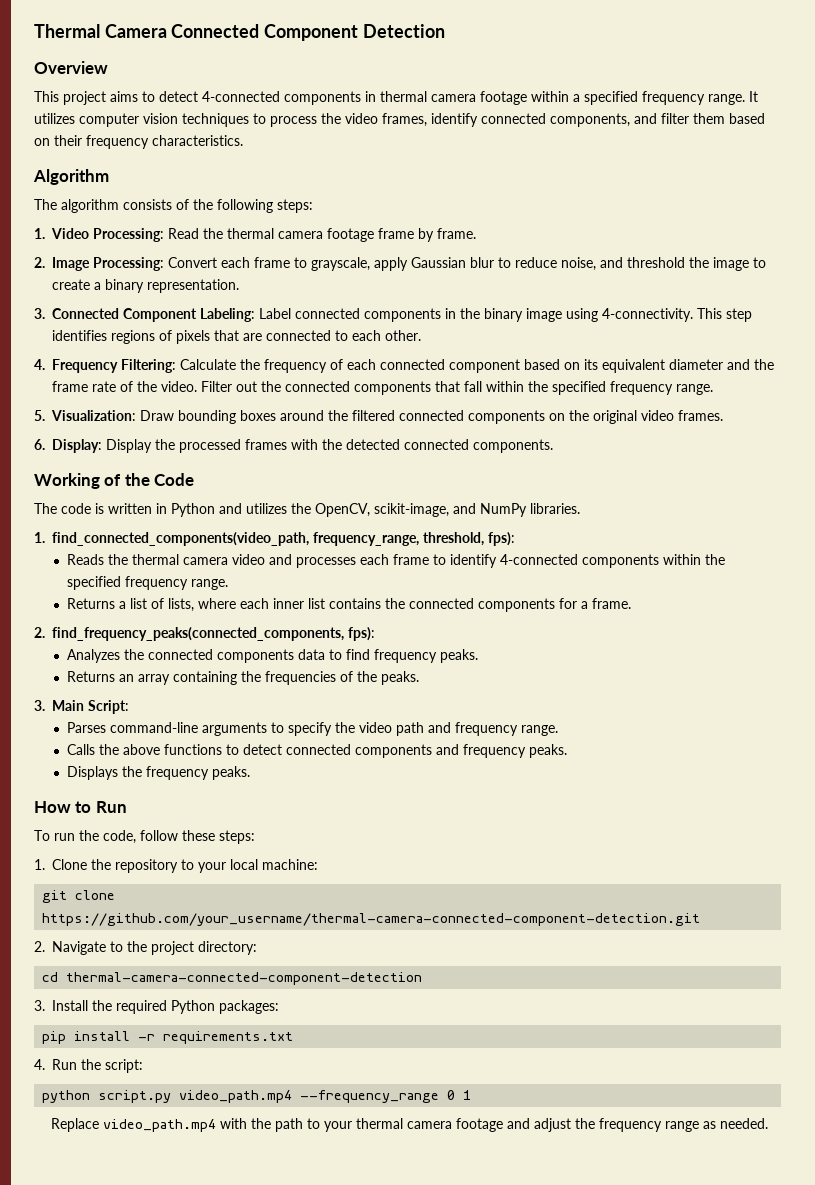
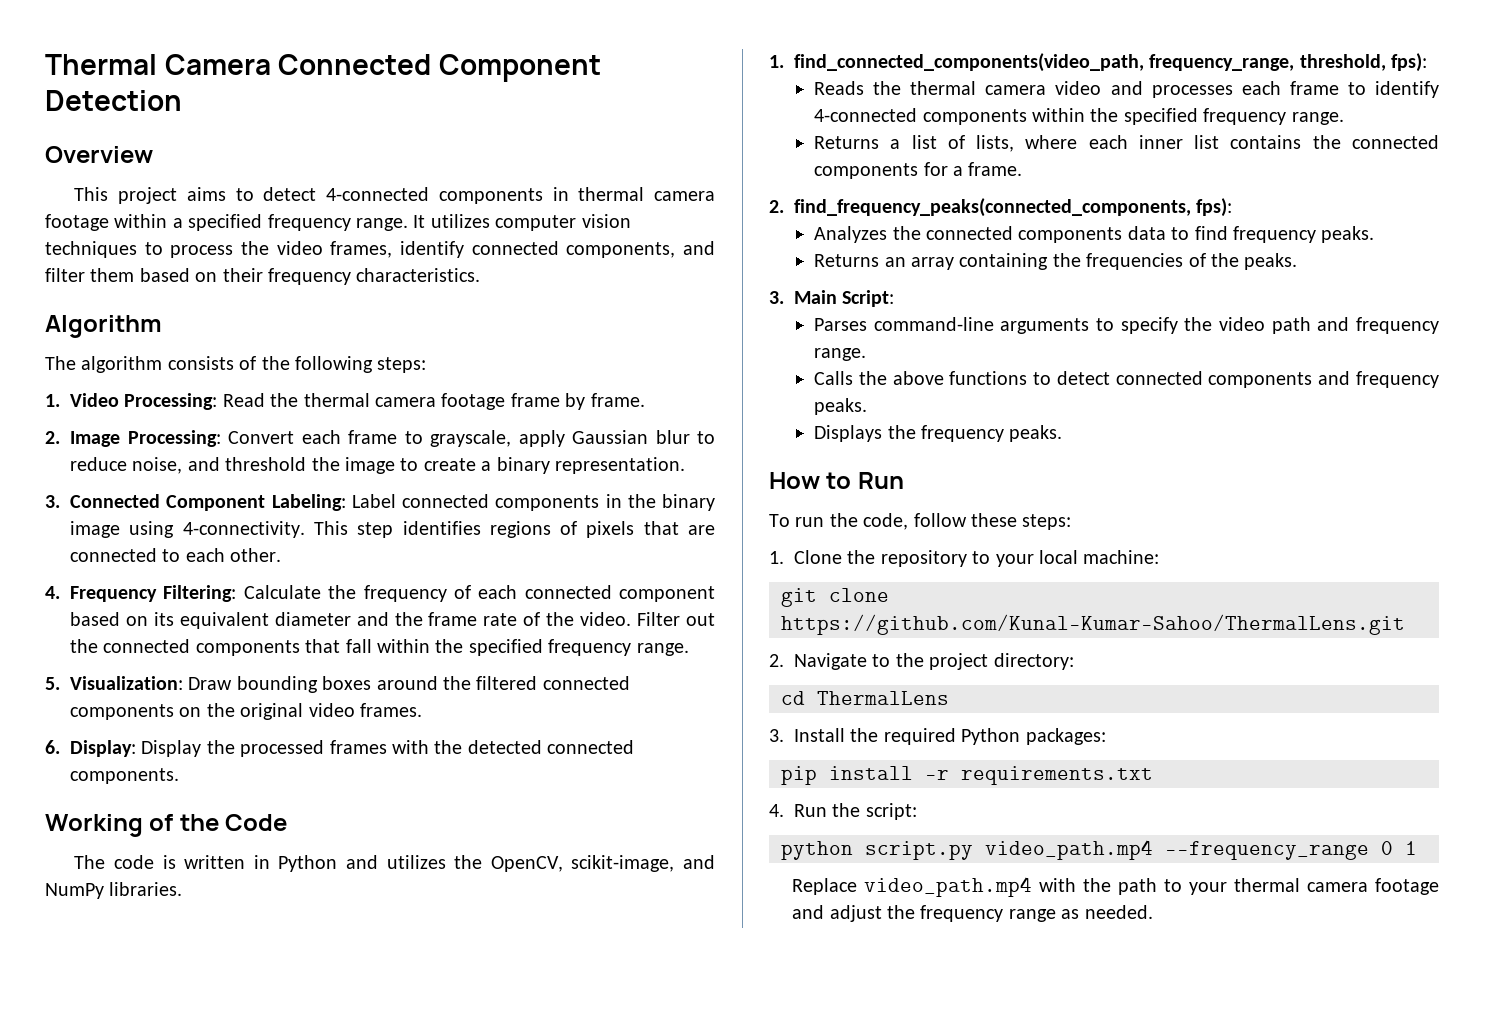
[42,913,701,926] https://github.com/your_username/thermal-camera-connected-component-detection.git -> [781,614,1405,635] https://github.com/Kunal-Kumar-Sahoo/ThermalLens.git
[66,972,423,985] thermal-camera-connected-component-detection -> [817,691,949,705] ThermalLens

